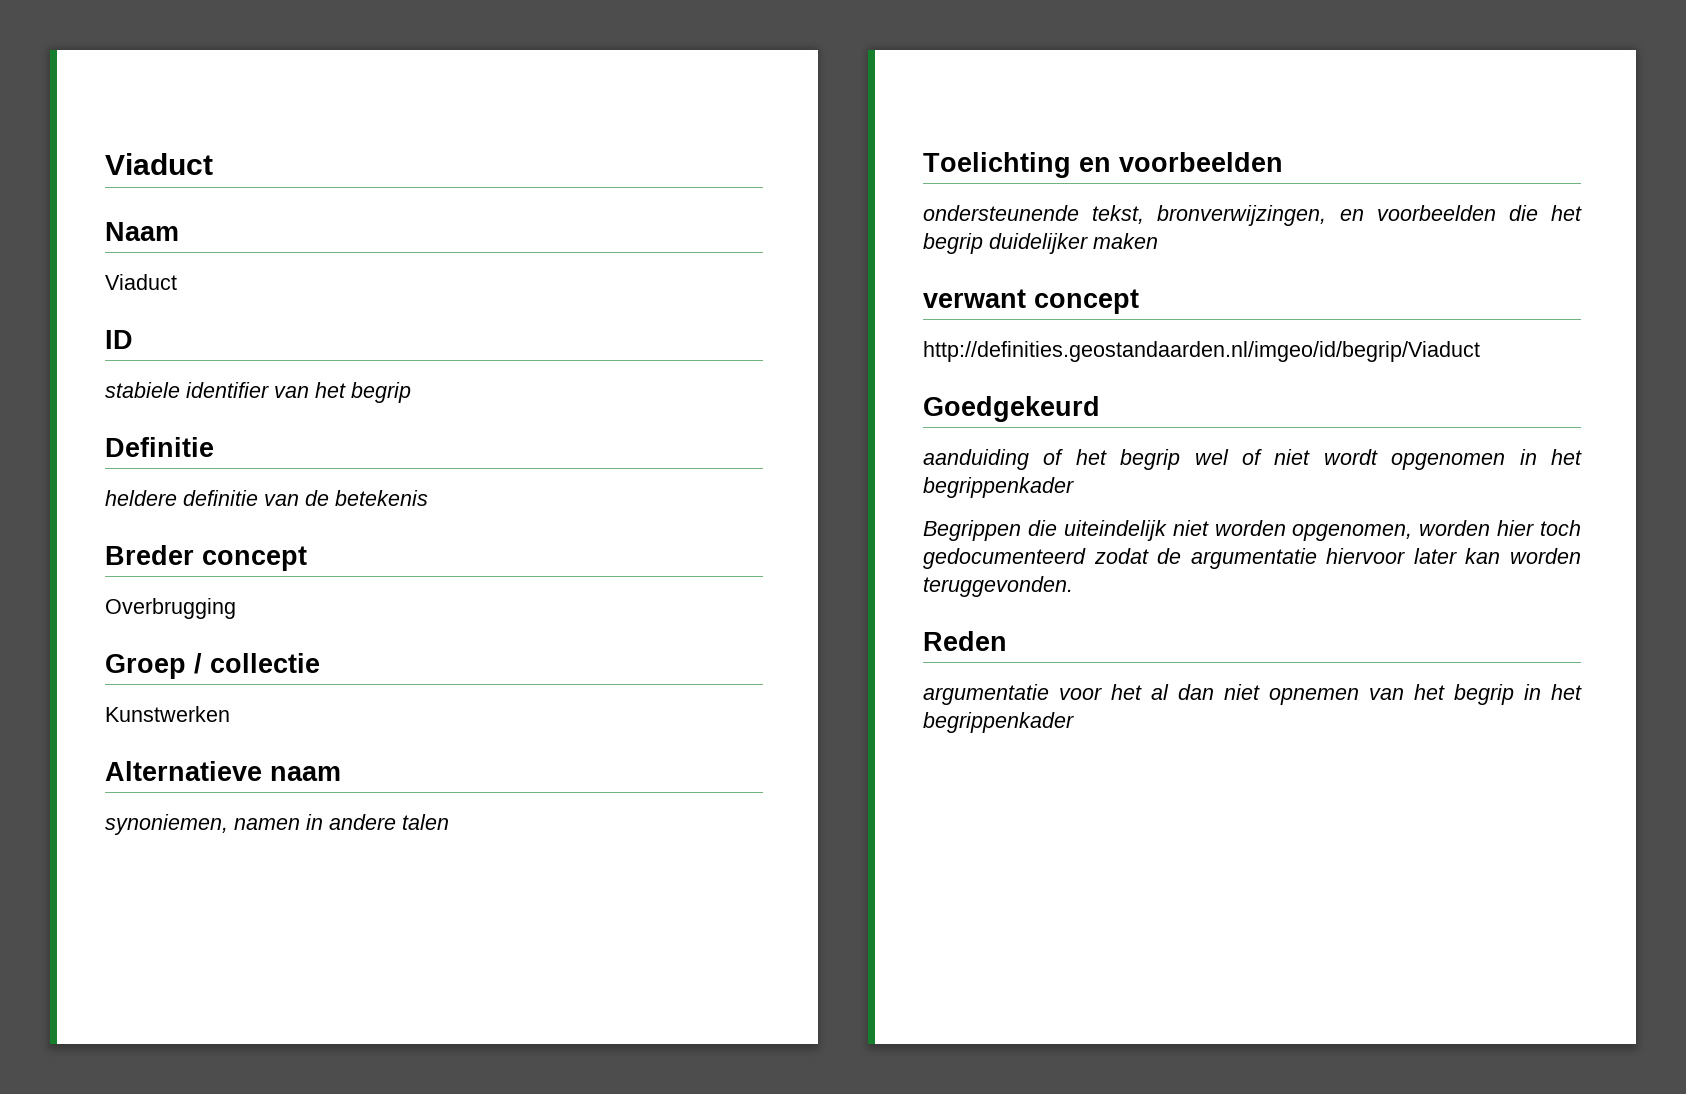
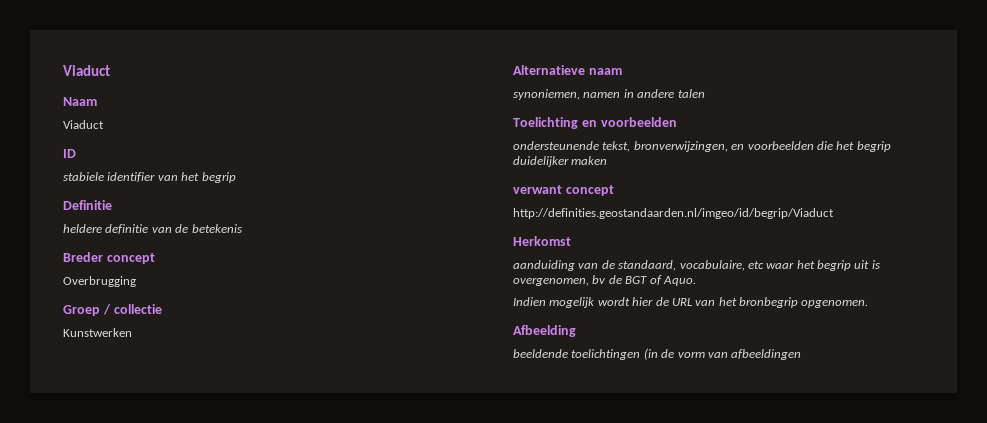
[923,396,1100,422] Goedgekeurd -> [513,236,571,246] Herkomst
[1043,449,1582,470] [923,477,1074,498] [923,520,1581,541] [923,548,1581,569] [923,576,1073,597] [923,631,1007,651] [923,684,1582,705] [923,712,1074,733] of het begrip wel of niet wordt opgenomen in het begrippenkader // Begrippen die uiteindelijk niet worden opgenomen, worden hier toch gedocumenteerd zodat de argumentatie hiervoor later kan worden teruggevonden. // Reden // argumentatie voor het al dan niet opnemen van het begrip in het begrippenkader -> [578,260,880,271] [513,275,696,286] [513,297,869,308] [513,325,576,337] [513,348,802,360] van de standaard, vocabulaire, etc waar het begrip uit is overgenomen, bv de BGT of Aquo. // Indien mogelijk wordt hier de URL van het bronbegrip opgenomen. // Afbeelding // beeldende toelichtingen (in de vorm van afbeeldingen

